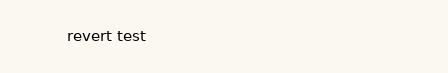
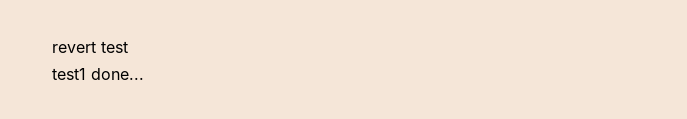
(146, 36) none -> [52,68,144,80] // test1 done...

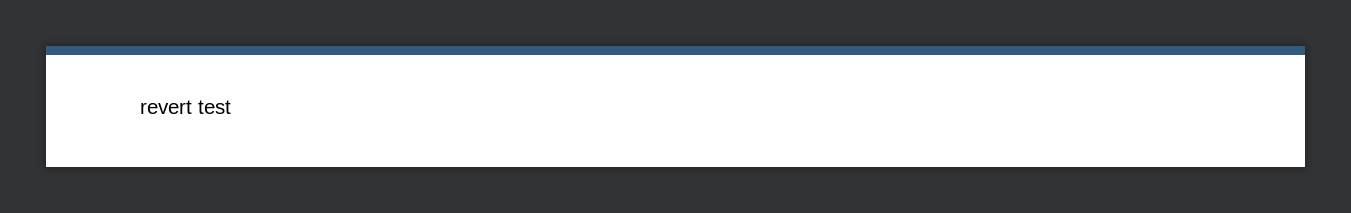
[52,68,144,80] // test1 done... -> (231, 107) none

